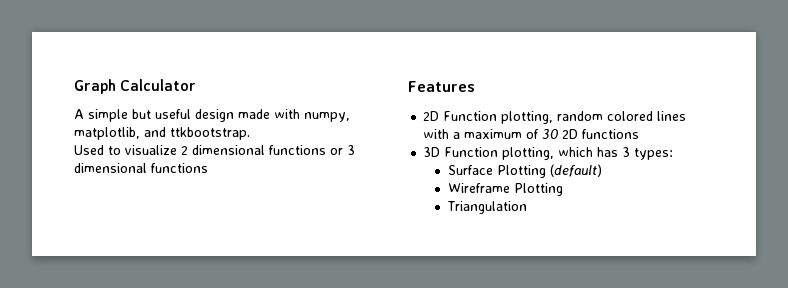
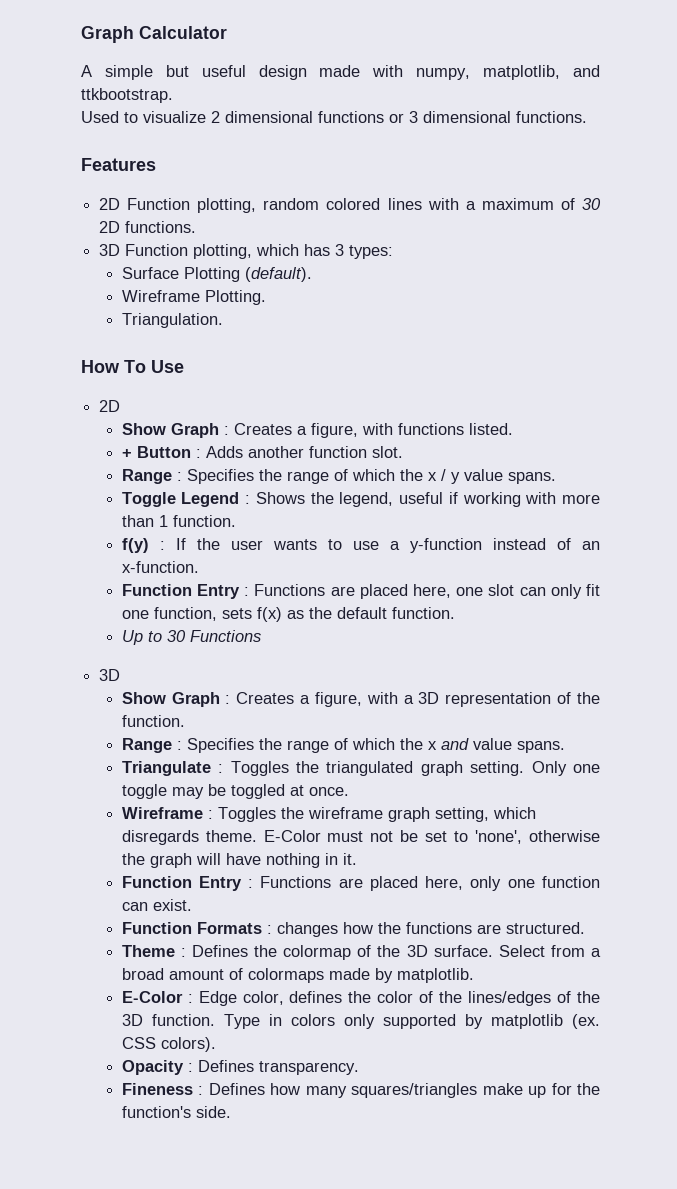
[151,163,208,173] functions -> [516,111,587,123] functions.
[582,129,640,139] functions -> [125,221,197,233] functions.
[550,164,603,177] [448,183,564,196] [447,201,528,214] (default) // Wireframe Plotting // Triangulation -> [244,267,312,282] [121,290,266,305] [121,313,223,328] [81,360,184,373] [99,400,121,412] [121,423,513,438] [121,446,403,458] [121,469,556,484] [121,492,600,507] [121,515,236,527] [121,538,600,553] [121,561,199,573] [121,584,601,599] [121,607,455,622] [121,630,261,645] [99,669,121,681] [121,692,601,707] [121,715,185,727] [121,738,565,753] [121,761,600,776] [121,784,349,799] [121,807,536,822] [121,830,601,845] [121,853,357,868] [121,876,600,891] [121,899,192,911] [121,922,585,937] [121,945,601,960] [121,968,474,983] [121,991,600,1006] [121,1014,600,1029] [121,1037,216,1052] [121,1060,359,1075] [121,1083,600,1098] [121,1106,231,1118] (default). // Wireframe Plotting. // Triangulation. // How To Use // 2D // Show Graph : Creates a figure, with functions listed. // + Button : Adds another function slot. // Range : Specifies the range of which the x / y value spans. // Toggle Legend : Shows the legend, useful if working with more than 1 function. // f(y) : If the user wants to use a y-function instead of an x-function. // Function Entry : Functions are placed here, one slot can only fit one function, sets f(x) as the default function. // Up to 30 Functions // 3D // Show Graph : Creates a figure, with a 3D representation of the function. // Range : Specifies the range of which the x and value spans. // Triangulate : Toggles the triangulated graph setting. Only one toggle may be toggled at once. // Wireframe : Toggles the wireframe graph setting, which disregards theme. E-Color must not be set to 'none', otherwise the graph will have nothing in it. // Function Entry : Functions are placed here, only one function can exist. // Function Formats : changes how the functions are structured. // Theme : Defines the colormap of the 3D surface. Select from a broad amount of colormaps made by matplotlib. // E-Color : Edge color, defines the color of the lines/edges of the 3D function. Type in colors only supported by matplotlib (ex. CSS colors). // Opacity : Defines transparency. // Fineness : Defines how many squares/triangles make up for the function's side.

